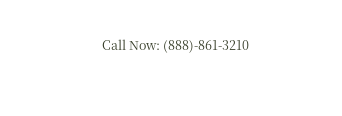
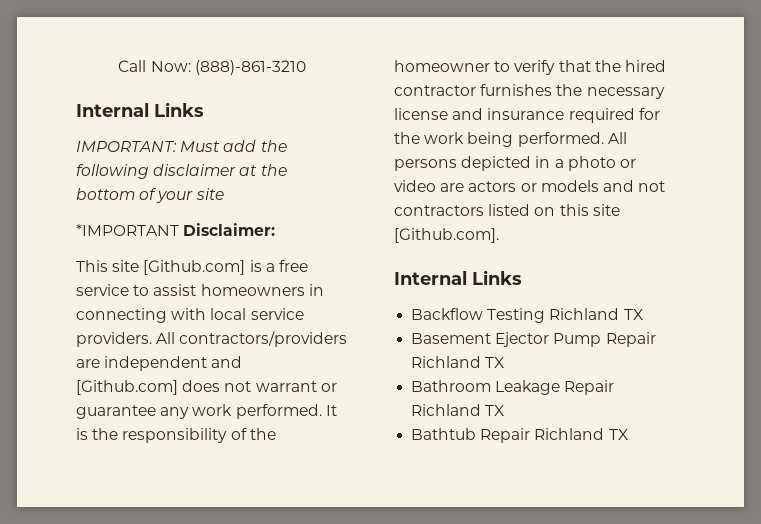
(250, 46) none -> [76,102,204,117] [76,140,287,152] [76,164,287,179] [76,188,224,203] [76,223,276,236] [76,260,308,275] [76,284,324,296] [76,308,304,323] [76,331,348,347] [76,356,243,371] [76,380,337,395] [76,404,337,419] [76,428,276,443] [394,60,666,75] [394,84,665,99] [394,108,660,123] [394,132,627,147] [394,156,636,171] [394,180,666,192] [394,204,620,216] [394,228,499,243] [394,270,522,285] [411,308,643,323] [411,332,656,347] [411,356,505,368] [411,380,615,395] [411,404,505,416] [411,428,628,443] // Internal Links // IMPORTANT: Must add the following disclaimer at the bottom of your site // *IMPORTANT Disclaimer: // This site [Github.com] is a free service to assist homeowners in connecting with local service providers. All contractors/providers are independent and [Github.com] does not warrant or guarantee any work performed. It is the responsibility of the homeowner to verify that the hired contractor furnishes the necessary license and insurance required for the work being performed. All persons depicted in a photo or video are actors or models and not contractors listed on this site [Github.com]. // Internal Links // Backflow Testing Richland TX // Basement Ejector Pump Repair Richland TX // Bathroom Leakage Repair Richland TX // Bathtub Repair Richland TX

